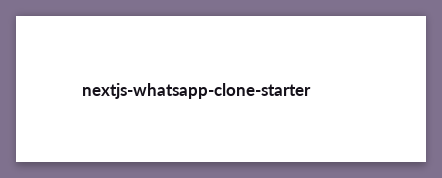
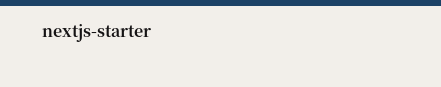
[82,83,311,99] nextjs-whatsapp-clone-starter -> [42,24,151,42] nextjs-starter

